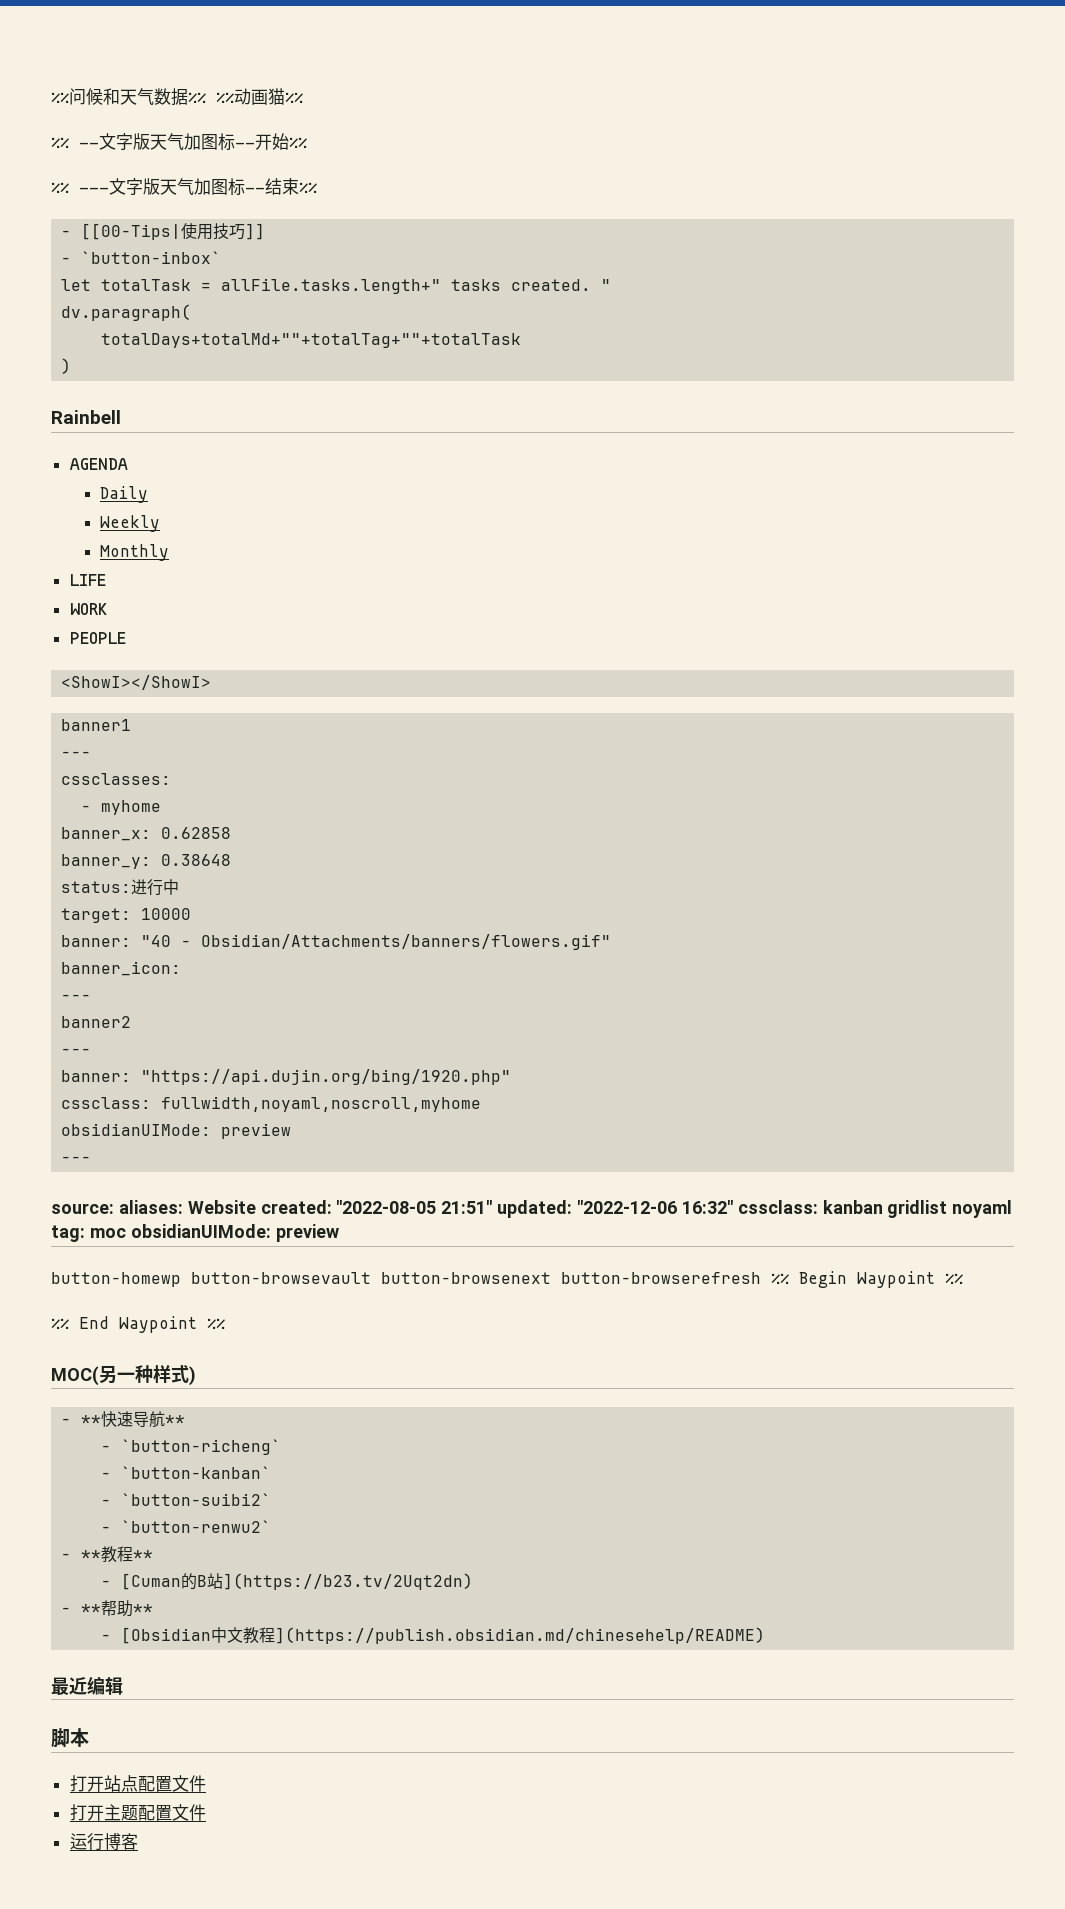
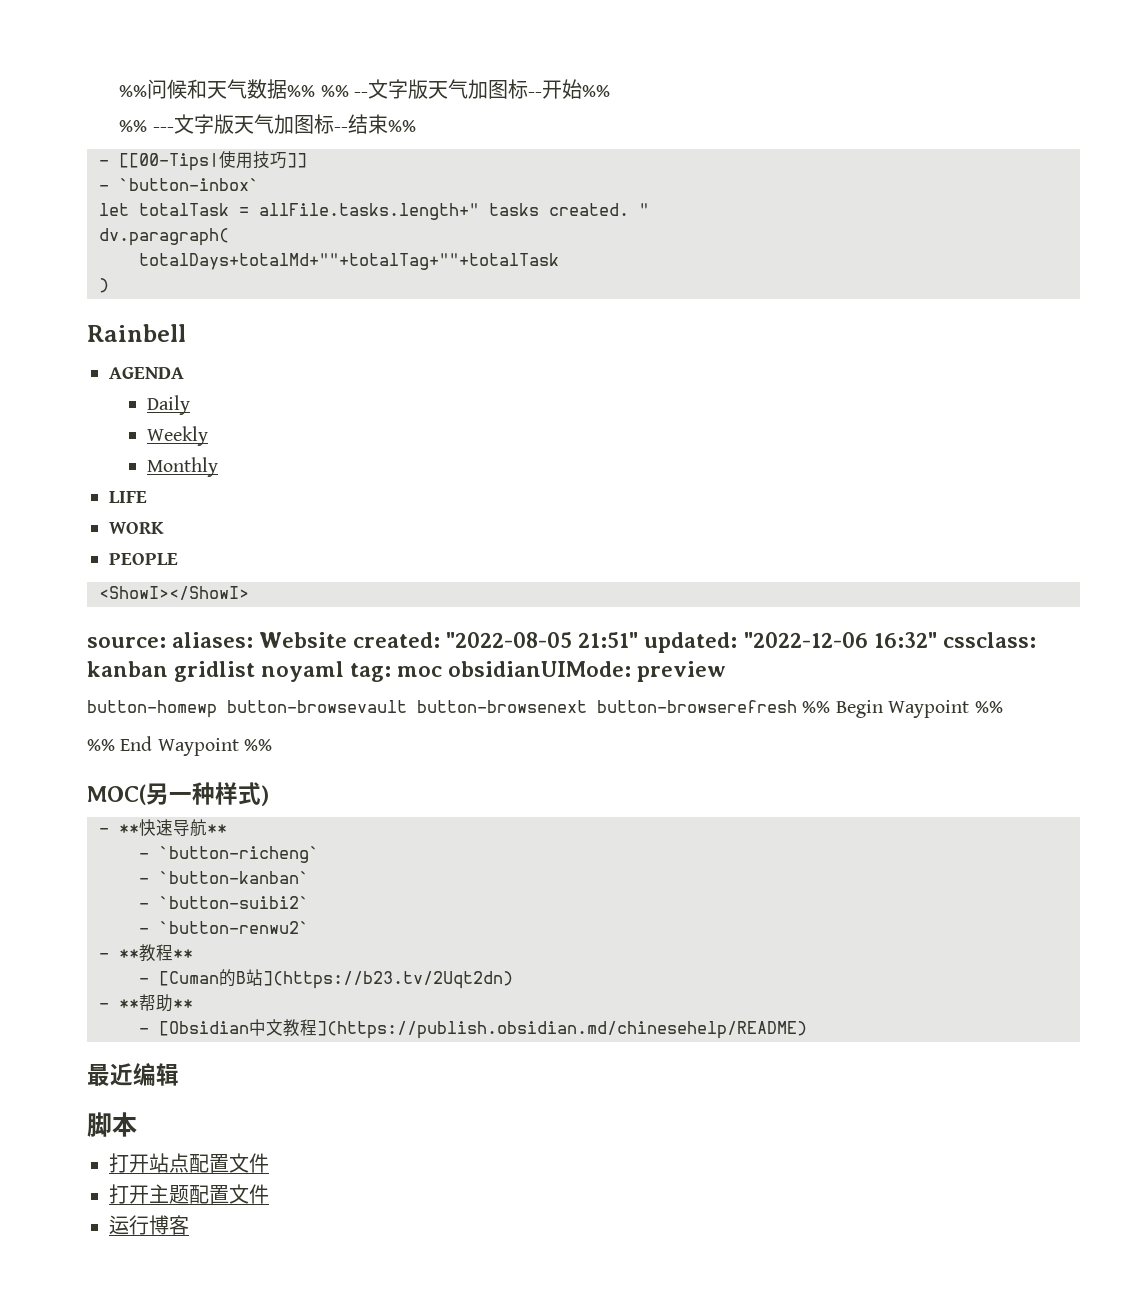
[234,88,303,105] [51,137,69,148] 动画猫%% // %% -> (349, 91) none
[61,719,132,731] [61,751,92,758] [61,773,172,785] [81,800,162,815] [61,827,232,841] [61,854,232,869] [61,879,180,896] [61,908,192,923] [61,934,612,950] [61,961,182,976] [61,994,92,1001] [61,1016,132,1028] [61,1048,92,1055] [61,1069,512,1085] [61,1096,482,1112] [61,1123,292,1139] [61,1156,92,1163] // banner1 // --- // cssclasses: // - myhome // banner_x: 0.62858 // banner_y: 0.38648 // status:进行中 // target: 10000 // banner: "40 - Obsidian/Attachments/banners/flowers.gif" // banner_icon: // --- // banner2 // --- // banner: "https://api.dujin.org/bing/1920.php" // cssclass: fullwidth,noyaml,noscroll,myhome // obsidianUIMode: preview // --- -> (249, 593) none

